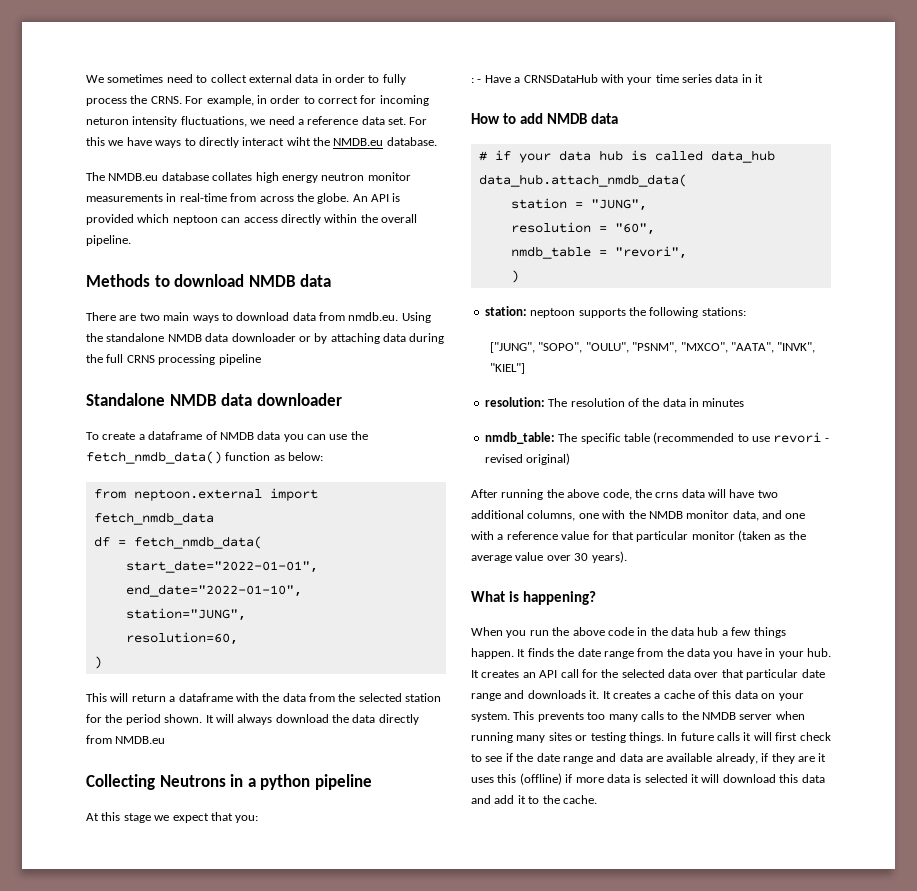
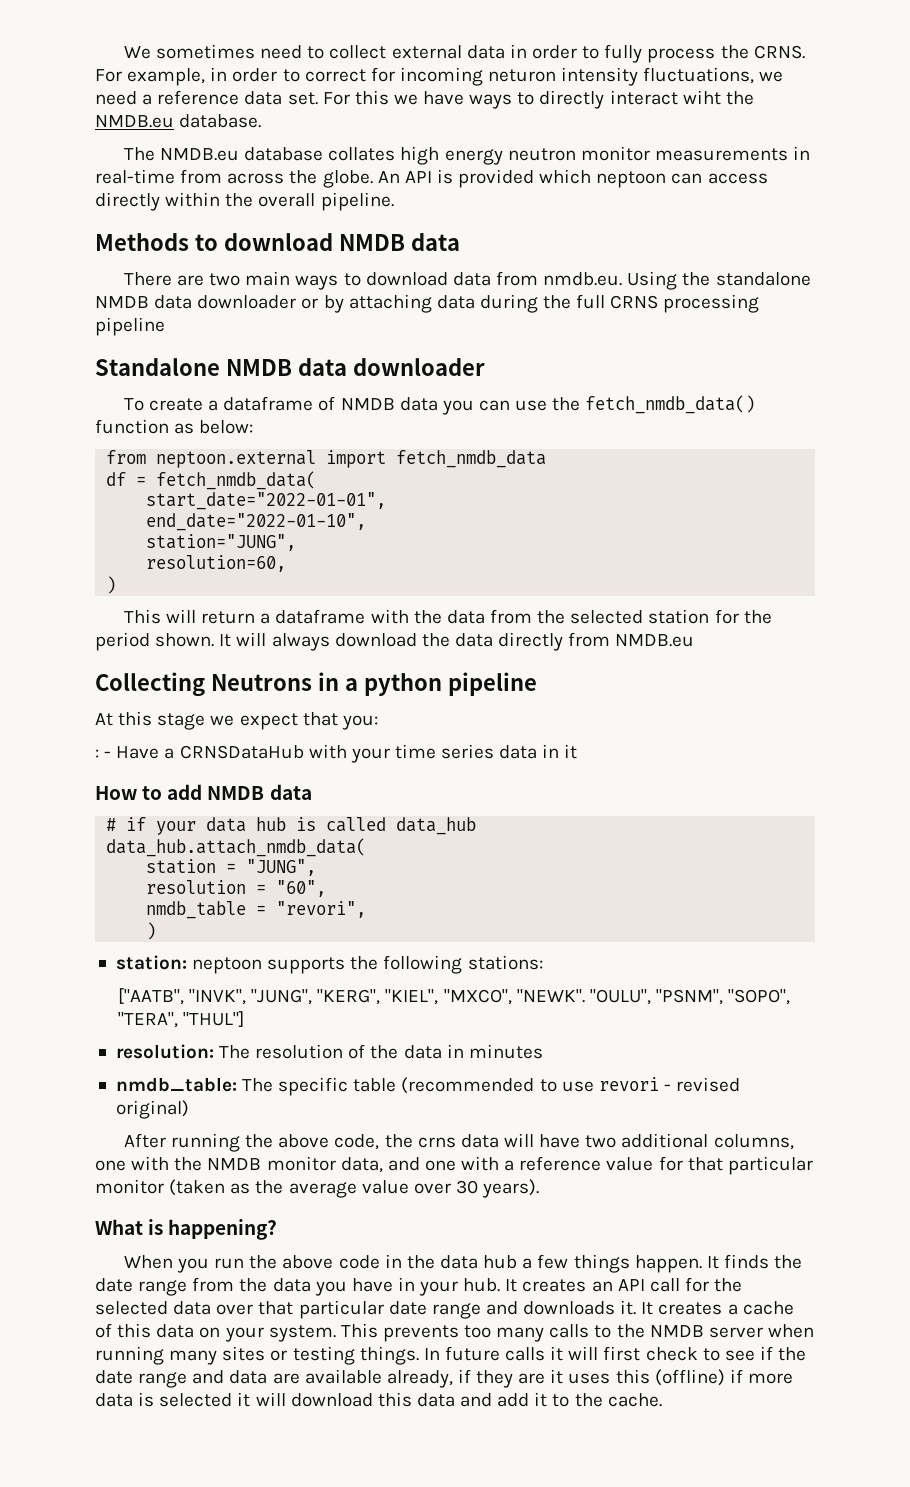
[490,342,816,353] [490,363,526,374] ["JUNG", "SOPO", "OULU", "PSNM", "MXCO", "AATA", "INVK", "KIEL"] -> [117,988,791,1005] [117,1011,245,1028] ["AATB", "INVK", "JUNG", "KERG", "KIEL", "MXCO", "NEWK". "OULU", "PSNM", "SOPO", "TERA", "THUL"]

